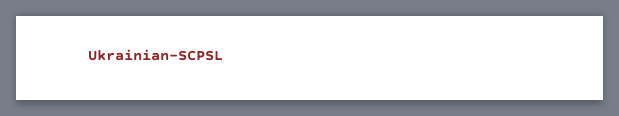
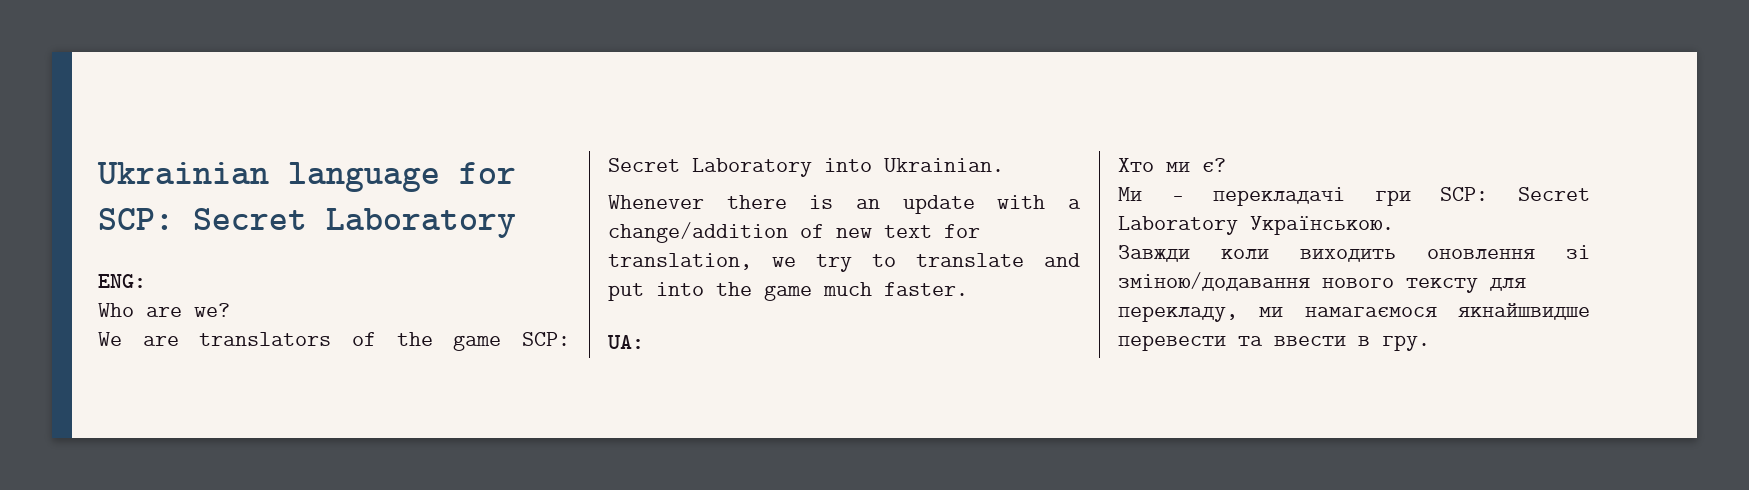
[88,49,223,61] Ukrainian-SCPSL -> [97,162,516,192] [98,208,516,238] [98,274,146,288] [98,303,230,317] [98,332,570,351] [608,158,1004,177] [608,195,1081,214] [608,222,980,243] [608,253,1080,272] [608,282,968,301] [607,335,644,349] [1118,158,1226,172] [1118,187,1590,206] [1118,216,1394,235] [1118,245,1590,262] [1118,272,1526,293] [1118,303,1590,322] [1118,335,1430,351] Ukrainian language for SCP: Secret Laboratory // ENG: // Who are we? // We are translators of the game SCP: Secret Laboratory into Ukrainian. // Whenever there is an update with a change/addition of new text for translation, we try to translate and put into the game much faster. // UA: // Хто ми є? // Ми - перекладачі гри SCP: Secret Laboratory Українською. // Завжди коли виходить оновлення зі зміною/додавання нового тексту для перекладу, ми намагаємося якнайшвидше перевести та ввести в гру.

